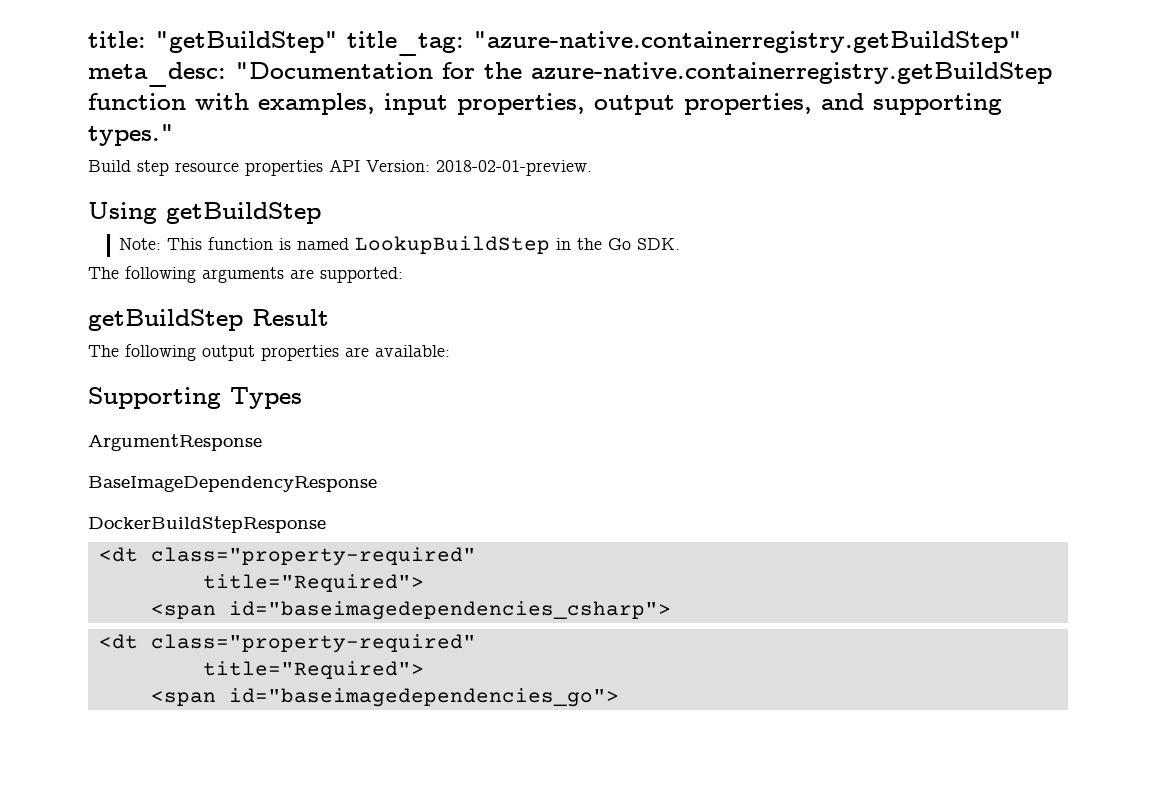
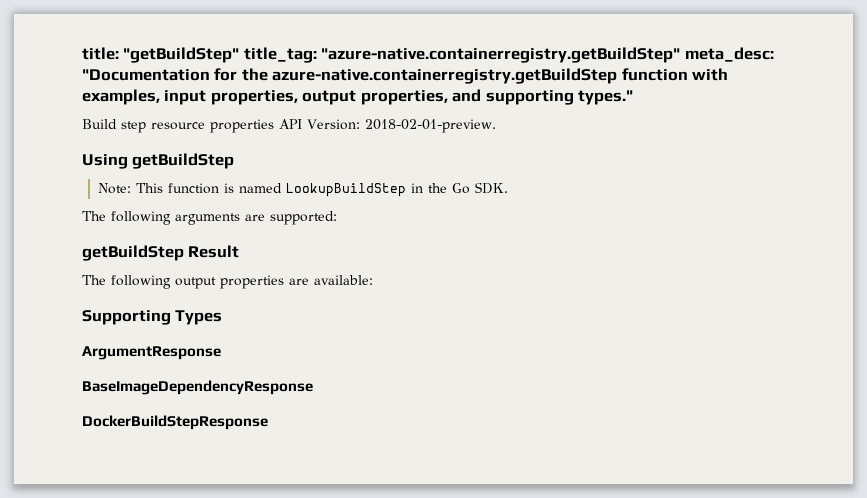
[98,547,476,566] [202,574,424,592] [150,601,671,620] [98,634,476,653] [202,661,424,679] [150,688,619,707] // <dt class="property-required" // title="Required"> // <span id="baseimagedependencies_csharp"> // <dt class="property-required" // title="Required"> // <span id="baseimagedependencies_go"> -> (268, 422) none

